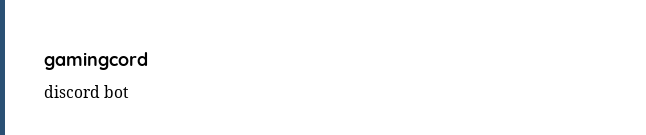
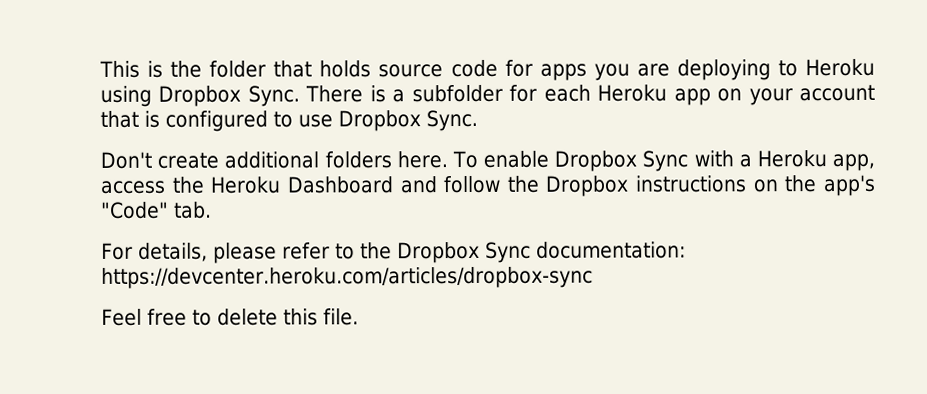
[44,52,148,70] [44,85,130,98] gamingcord // discord bot -> [99,58,876,81] [100,84,875,107] [100,109,478,132] [100,150,876,172] [100,174,875,197] [101,201,212,219] [101,241,686,264] [101,266,593,289] [101,308,359,326] This is the folder that holds source code for apps you are deploying to Heroku using Dropbox Sync. There is a subfolder for each Heroku app on your account that is configured to use Dropbox Sync. // Don't create additional folders here. To enable Dropbox Sync with a Heroku app, access the Heroku Dashboard and follow the Dropbox instructions on the app's "Code" tab. // For details, please refer to the Dropbox Sync documentation: https://devcenter.heroku.com/articles/dropbox-sync // Feel free to delete this file.

